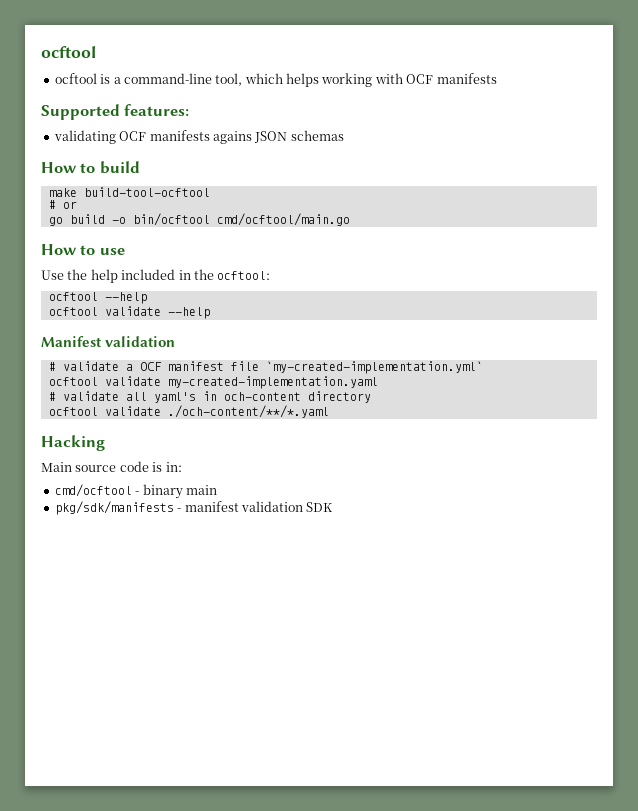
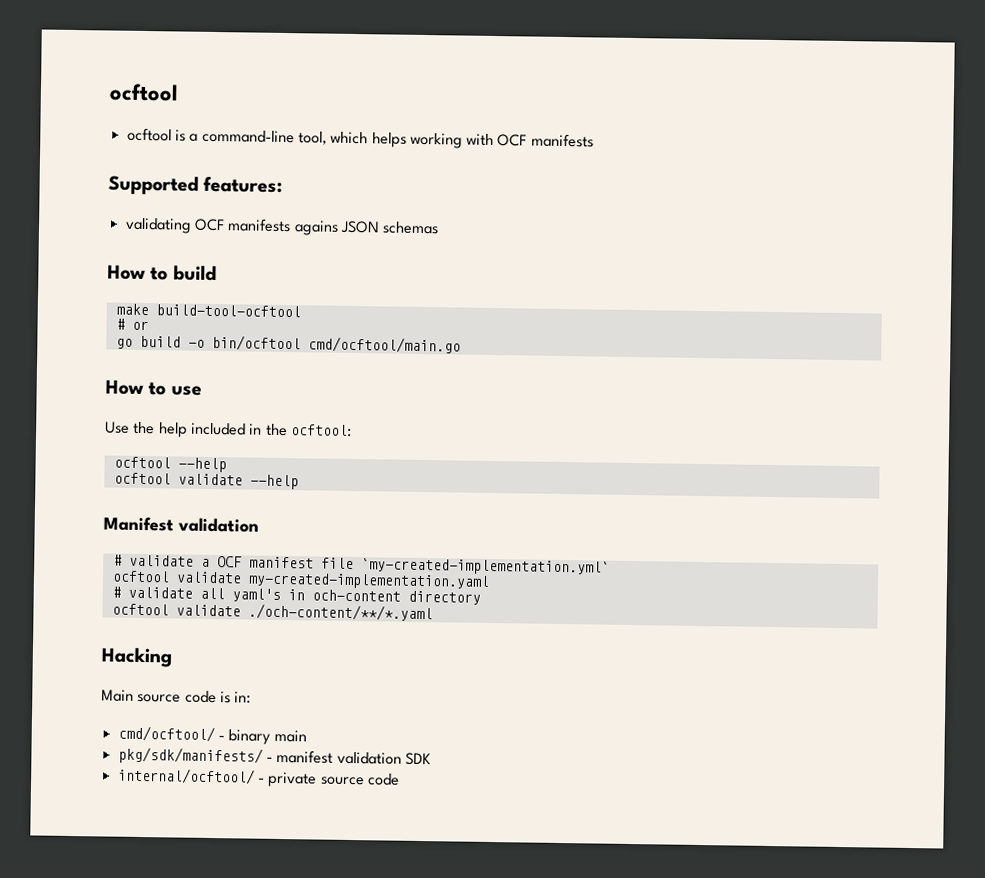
[54,484,132,497] cmd/ocftool -> [117,725,215,743] cmd/ocftool/
[54,501,174,515] pkg/sdk/manifests -> [117,746,263,765] pkg/sdk/manifests/
(334, 507) none -> [117,767,400,788] // internal/ocftool/ - private source code

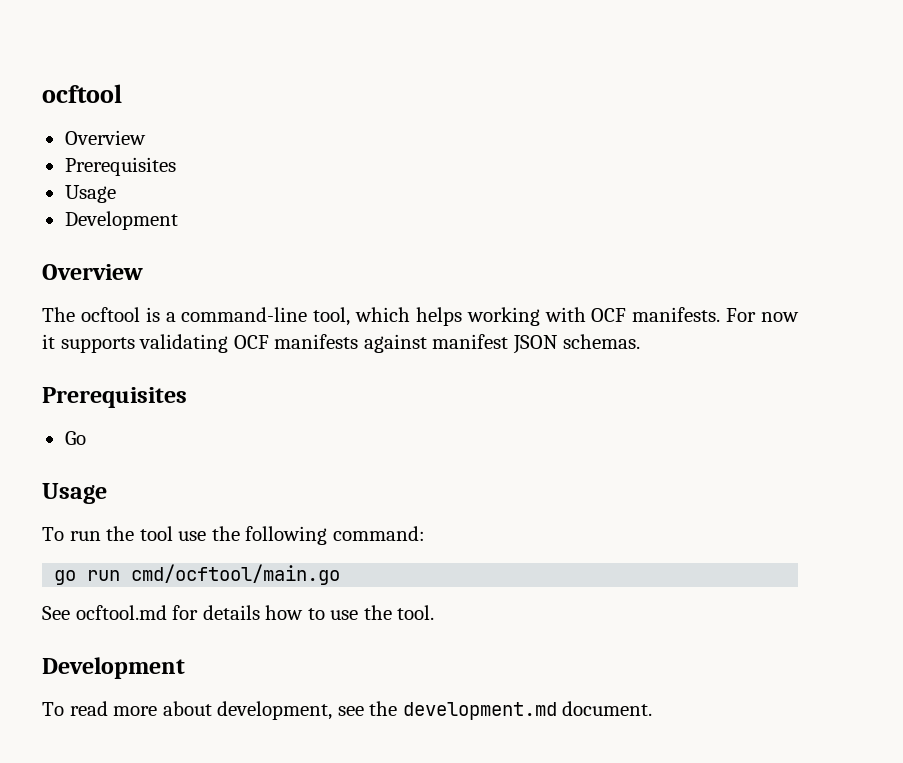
(179, 92) none -> [64,130,146,145] [64,157,176,176] [64,185,116,203] [64,211,178,230] [42,264,143,280] [42,307,75,322] Overview // Prerequisites // Usage // Development // Overview // The
[530,133,594,148] [108,175,284,196] [124,217,440,236] [107,264,217,282] [115,303,301,318] [115,318,149,331] [115,334,461,354] [105,379,202,396] [105,421,352,438] [113,456,227,473] [113,472,299,490] [103,516,259,533] [112,554,610,576] [111,570,490,590] [111,586,481,605] [111,603,433,622] [101,647,172,668] [101,689,252,704] [117,725,307,745] [117,746,431,766] [117,767,400,788] manifests // Supported features: // validating OCF manifests agains JSON schemas // How to build // make build-tool-ocftool // # or // go build -o bin/ocftool cmd/ocftool/main.go // How to use // Use the help included in the ocftool: // ocftool --help // ocftool validate --help // Manifest validation // # validate a OCF manifest file `my-created-implementation.yml` // ocftool validate my-created-implementation.yaml // # validate all yaml's in och-content directory // ocftool validate ./och-content/**/*.yaml // Hacking // Main source code is in: // cmd/ocftool/ - binary main // pkg/sdk/manifests/ - manifest validation SDK // internal/ocftool/ - private source code -> [632,307,799,322] [42,334,641,354] [42,387,187,408] [64,431,86,445] [42,483,107,504] [42,526,425,545] [54,564,341,585] [42,605,435,620] [42,657,185,679] [42,701,653,720] manifests. For now it supports validating OCF manifests against manifest JSON schemas. // Prerequisites // Go // Usage // To run the tool use the following command: // go run cmd/ocftool/main.go // See ocftool.md for details how to use the tool. // Development // To read more about development, see the development.md document.

